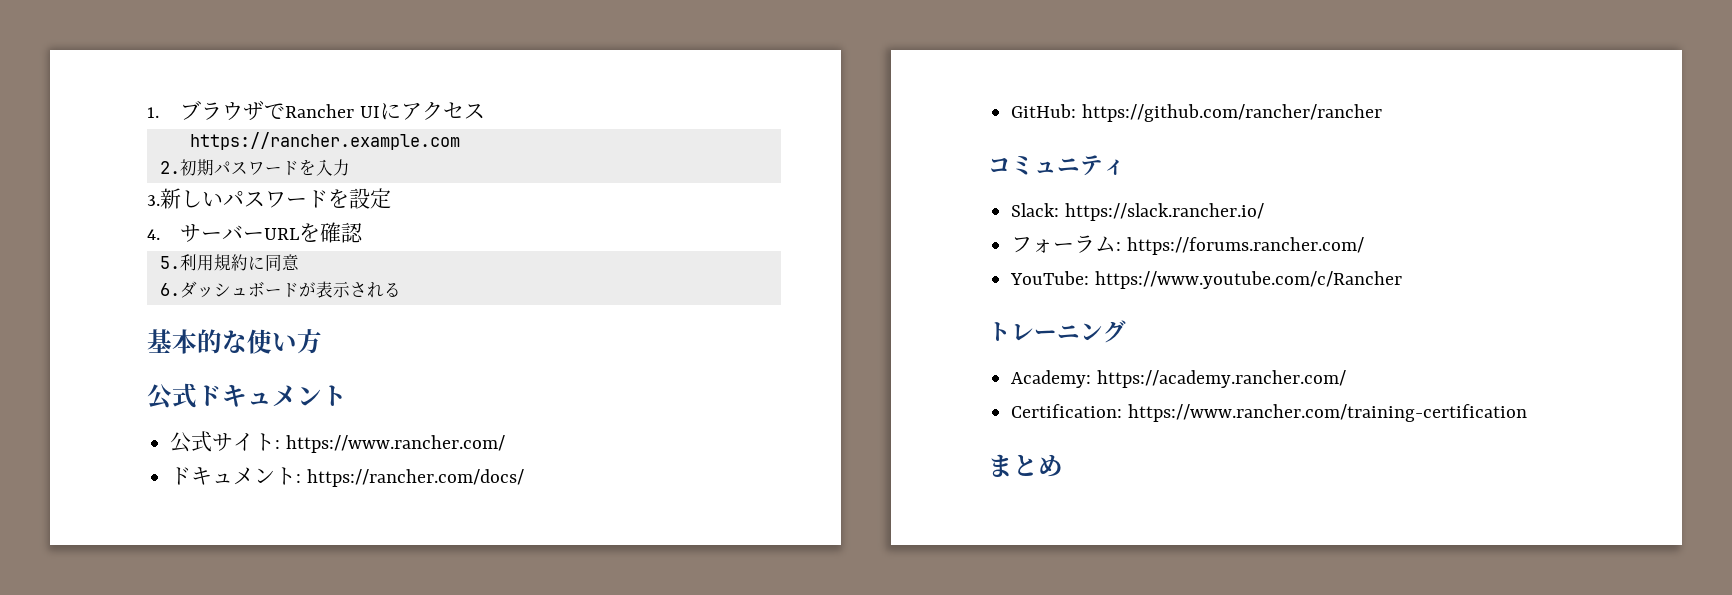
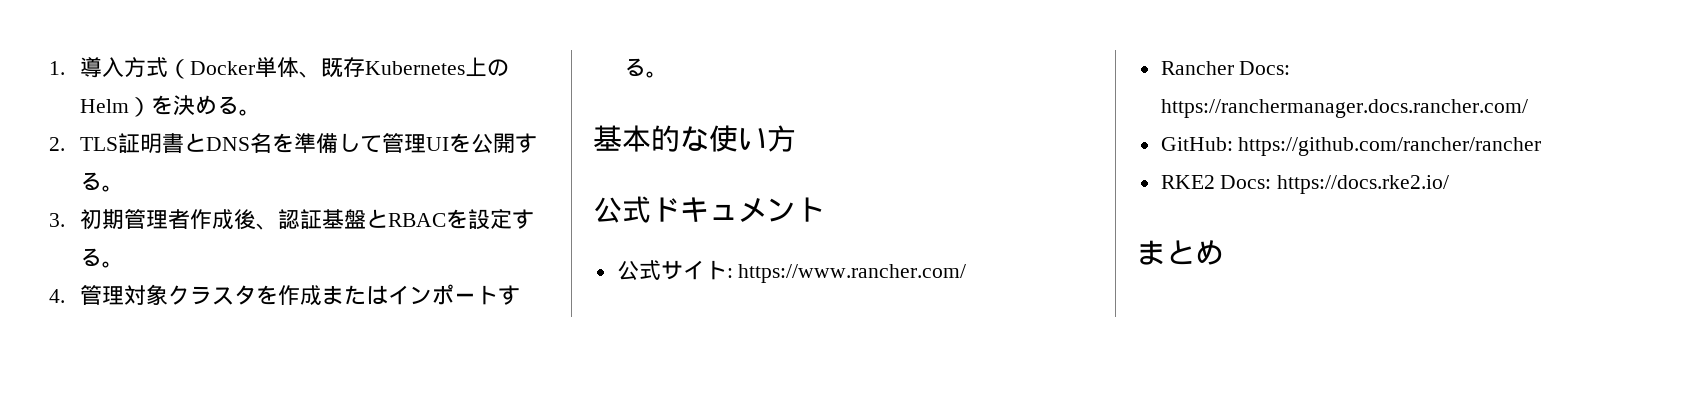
[180,100,485,121] [189,132,460,150] [159,159,350,176] [147,188,328,209] ブラウザでRancher UIにアクセス // https://rancher.example.com // 2.初期パスワードを入力 // 3.新しいパスワード -> [80,57,510,79] [80,95,262,117] [49,133,538,153] [80,172,125,192] [49,209,447,230] 導入方式（Docker単体、既存Kubernetes上のHelm）を決める。 // 2. TLS証明書とDNS名を準備して管理UIを公開する。 // 3.初期管理者作成後、認証基盤とRBAC
(391, 198) none -> [512,209,535,229] [80,248,125,268] する。
[180,222,364,243] [159,254,299,271] [159,281,401,298] サーバーURLを確認 // 5.利用規約に同意 // 6.ダッシュボードが表示される -> [80,284,521,305] [624,58,669,78] 管理対象クラスタを作成またはインポートする。
[170,467,524,487] [1011,104,1382,122] [988,155,1126,176] [1011,203,1264,221] [1011,235,1364,255] [1010,271,1402,289] [988,320,1126,343] [1011,370,1346,388] [1011,404,1527,422] ドキュメント: https://rancher.com/docs/ // GitHub: https://github.com/rancher/rancher // コミュニティ // Slack: https://slack.rancher.io/ // フォーラム: https://forums.rancher.com/ // YouTube: https://www.youtube.com/c/Rancher // トレーニング // Academy: https://academy.rancher.com/ // Certification: https://www.rancher.com/training-certification -> [1160,61,1291,75] [1160,99,1528,118] [1160,137,1542,156] [1160,175,1450,194] Rancher Docs: https://ranchermanager.docs.rancher.com/ // GitHub: https://github.com/rancher/rancher // RKE2 Docs: https://docs.rke2.io/

